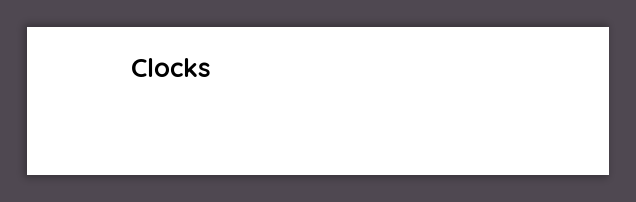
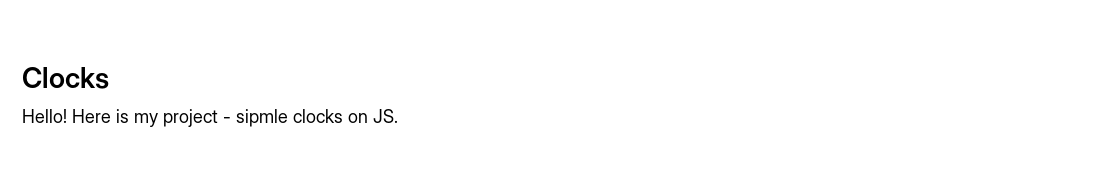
(211, 67) none -> [22,109,398,127] // Hello! Here is my project - sipmle clocks on JS.

